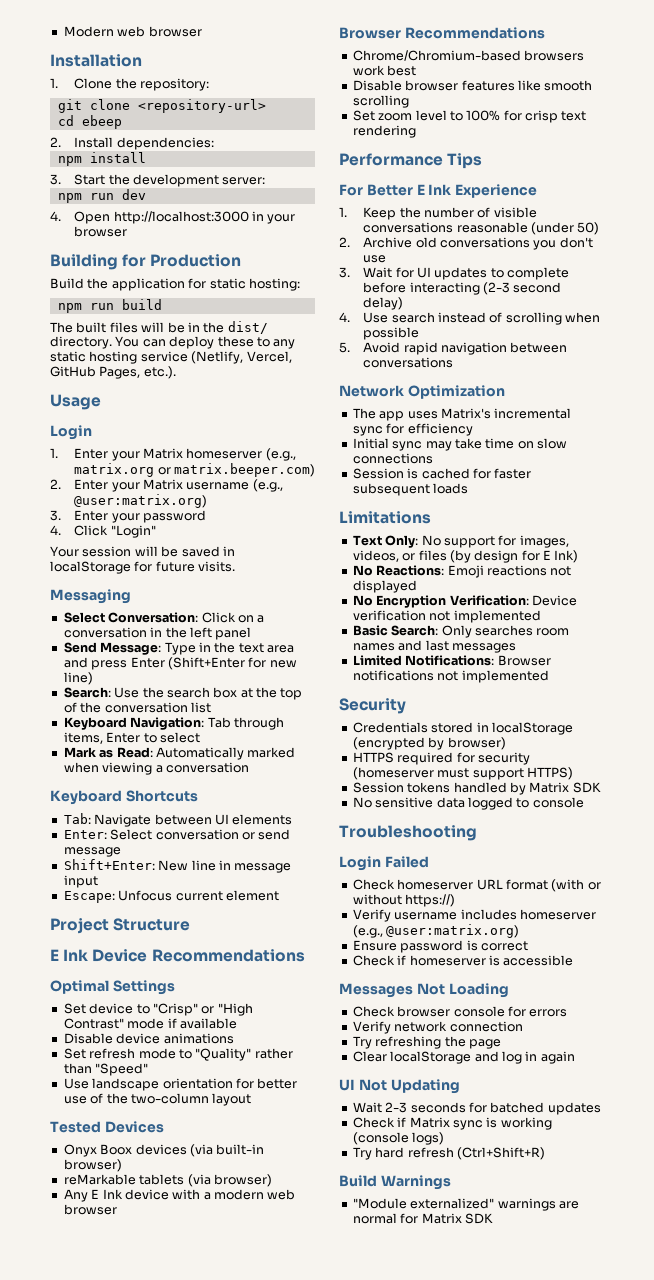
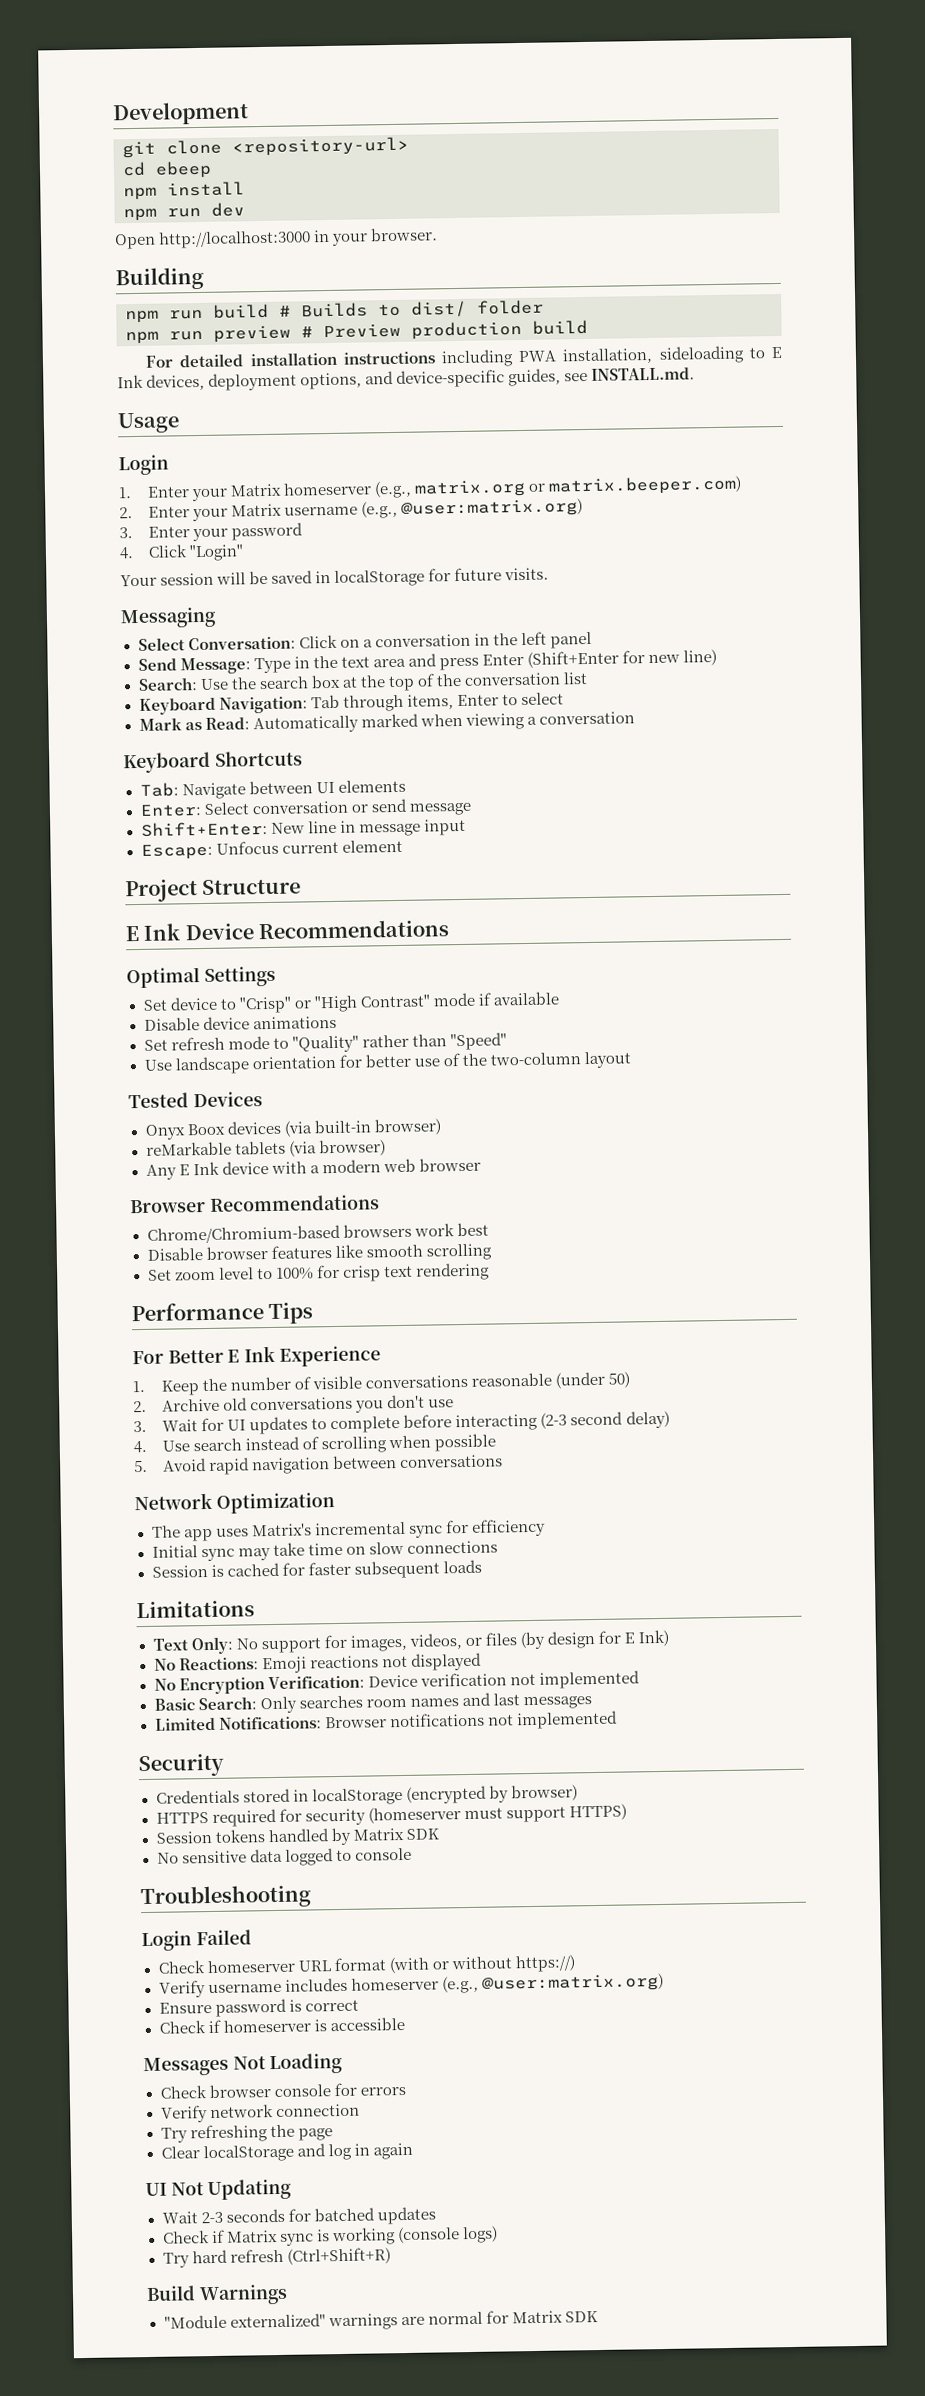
[63,26,202,37] [50,54,142,67] [50,78,209,91] Modern web browser // Installation // 1. Clone the repository: -> [112,101,249,126] Development
[50,137,214,150] // 2. Install dependencies: -> (212, 169) none
[50,174,266,187] // 3. Start the development server: -> (245, 189) none
[50,211,61,221] 4. -> (245, 209) none
[74,226,128,237] browser -> [370,227,439,242] browser.
[122,254,242,267] [50,278,300,291] [57,299,162,313] [50,321,268,334] [50,336,296,349] [50,351,292,364] [50,366,176,379] for Production // Build the application for static hosting: // npm run build // The built files will be in the dist/ directory. You can deploy these to any static hosting service (Netlify, Vercel, GitHub Pages, etc.). -> [125,299,544,324] [125,319,588,345] [145,345,783,368] [117,367,696,391] // npm run build # Builds to dist/ folder // npm run preview # Preview production build // For detailed installation instructions including PWA installation, sideloading to E Ink devices, deployment options, and device-specific guides, see INSTALL.md.

